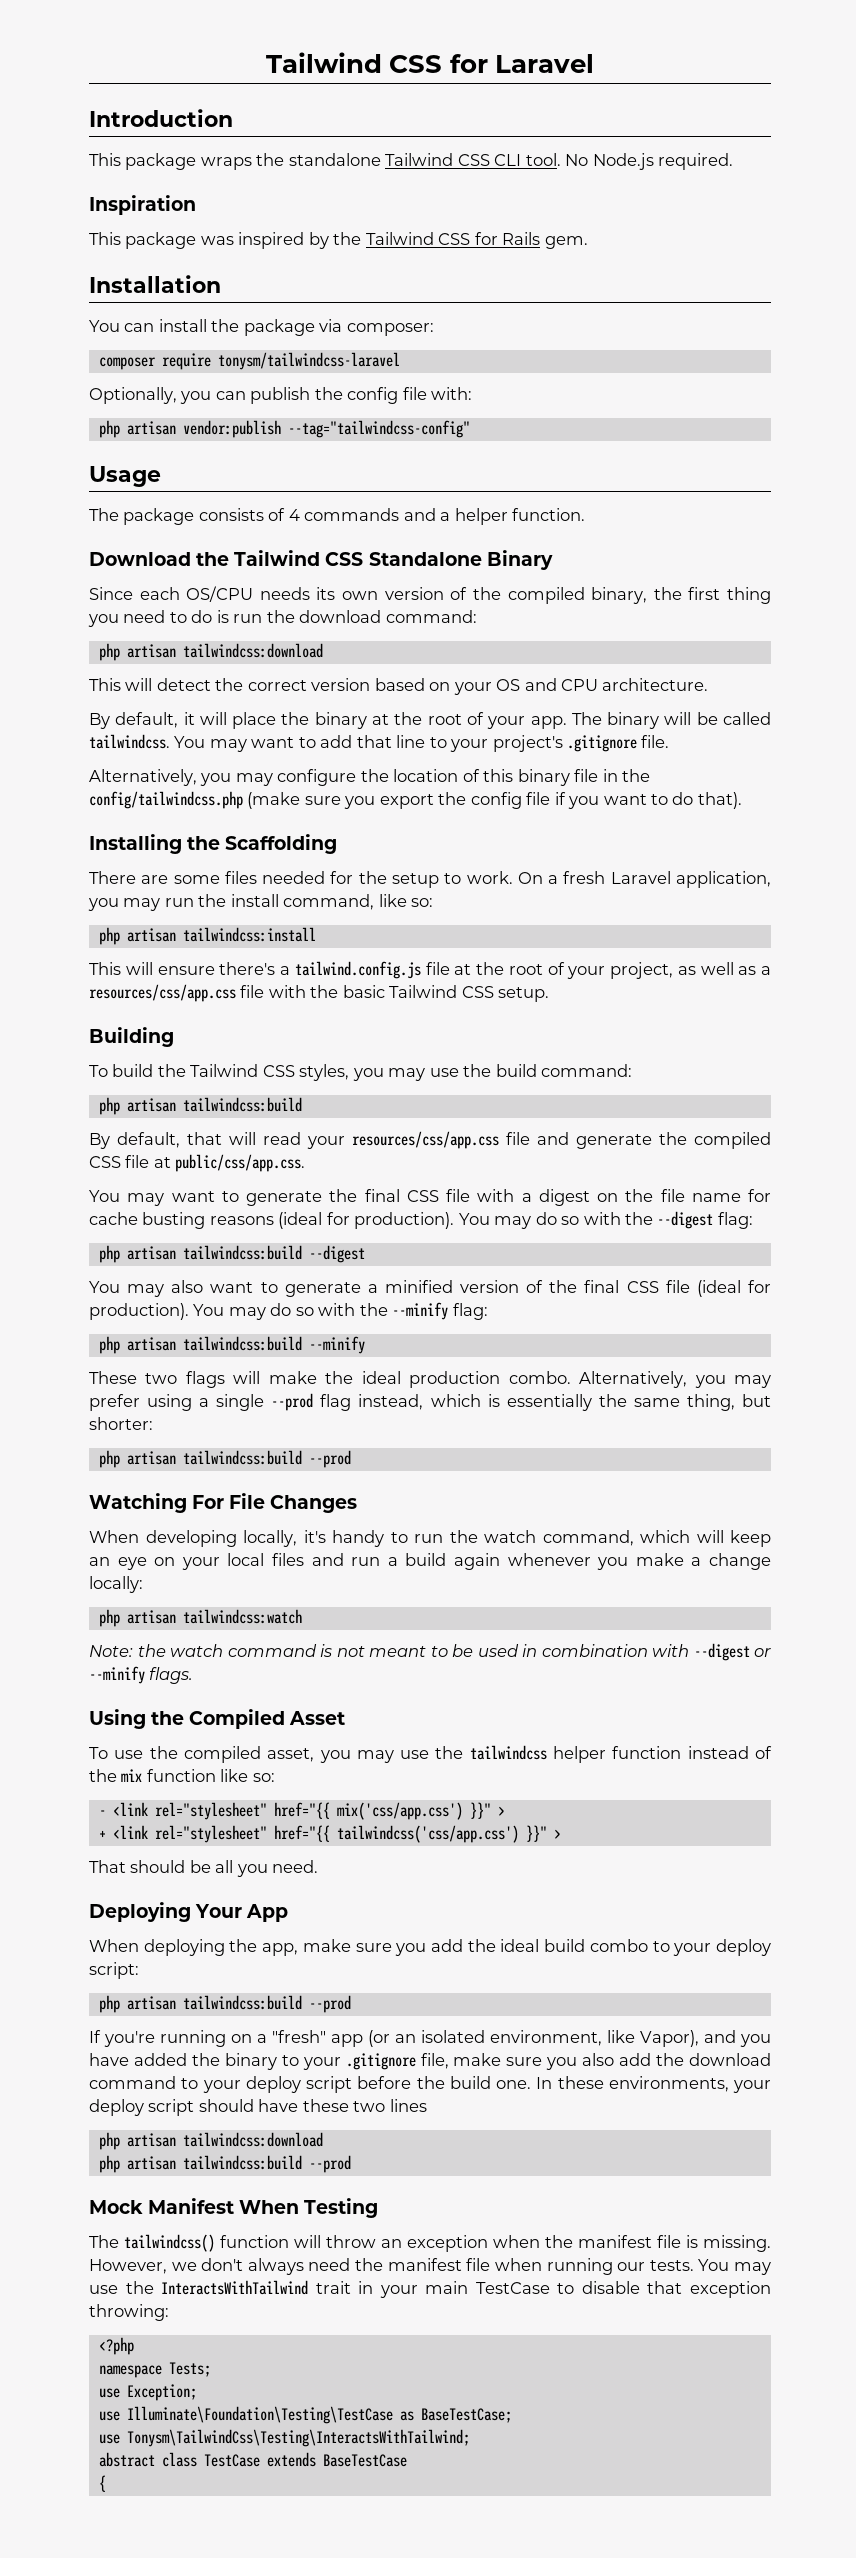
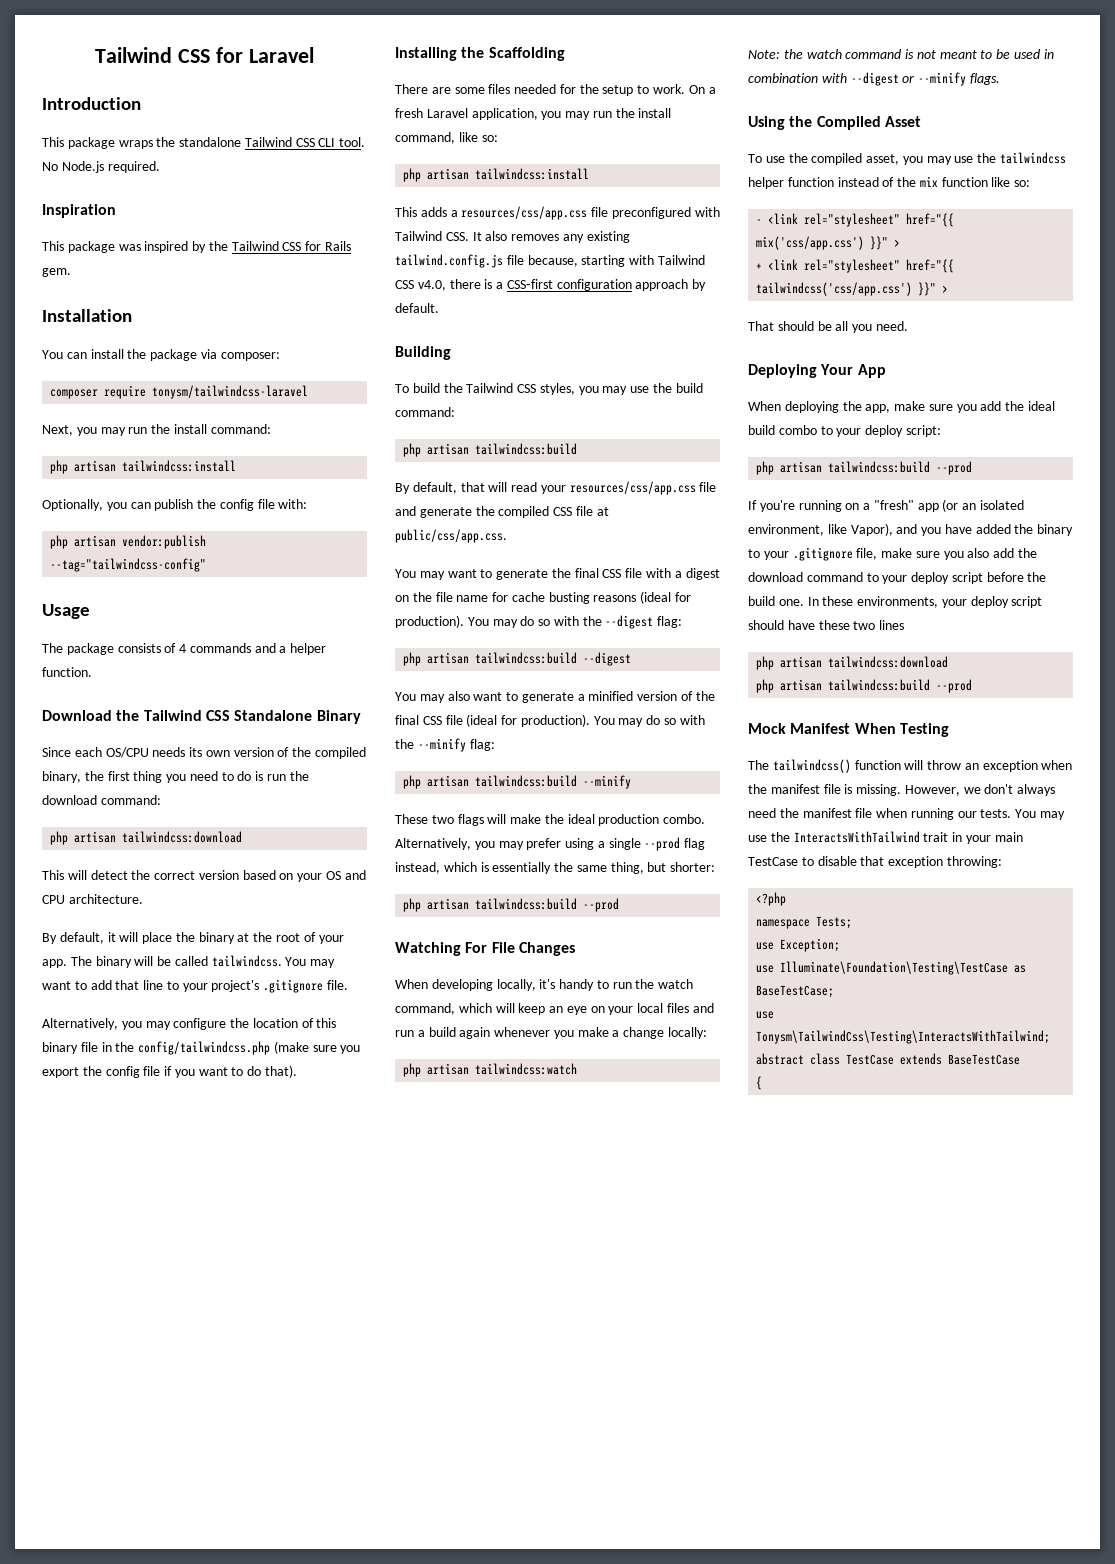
(400, 361) none -> [42,424,271,436] [50,460,237,474] // Next, you may run the install command: // php artisan tailwindcss:install
[125,961,771,979] [89,984,550,1002] will ensure there's a tailwind.config.js file at the root of your project, as well as a resources/css/app.css file with the basic Tailwind CSS setup. -> [420,206,720,220] [395,231,630,243] [395,254,705,268] [395,279,707,291] [395,303,439,313] adds a resources/css/app.css file preconfigured with Tailwind CSS. It also removes any existing tailwind.config.js file because, starting with Tailwind CSS v4.0, there is a CSS‑first configuration approach by default.

